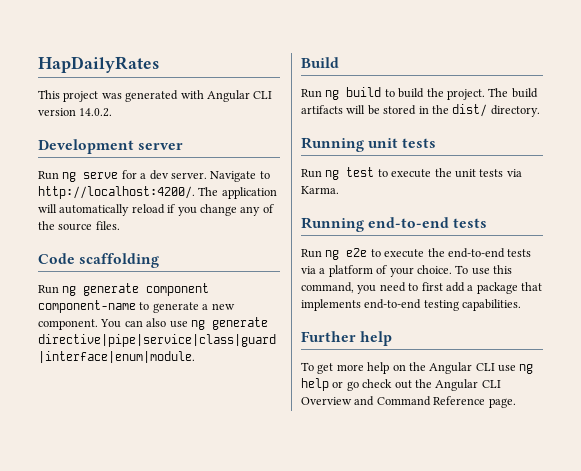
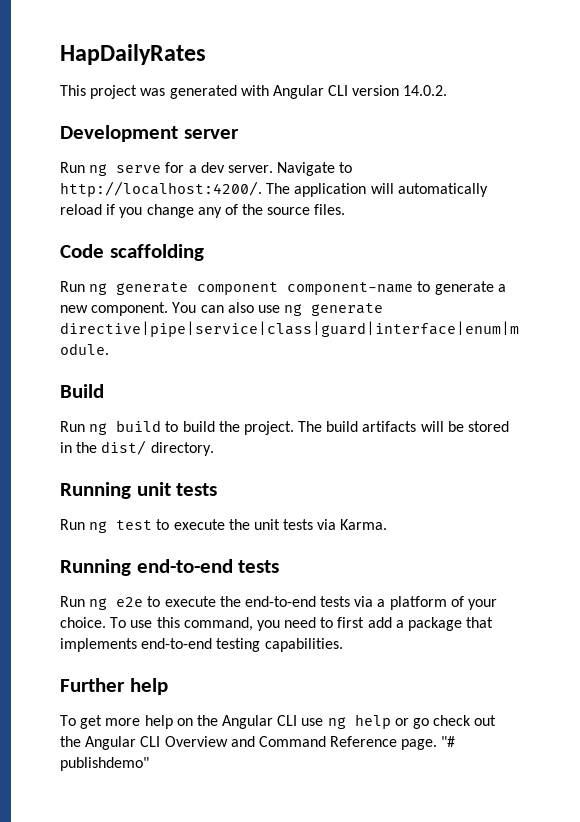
(516, 403) none -> [441,736,456,747] [60,757,149,771] "# publishdemo"

